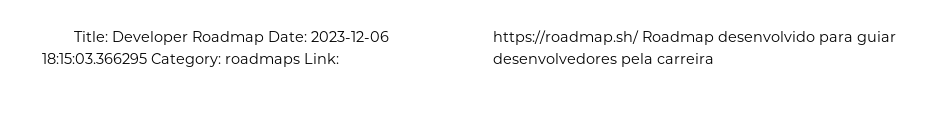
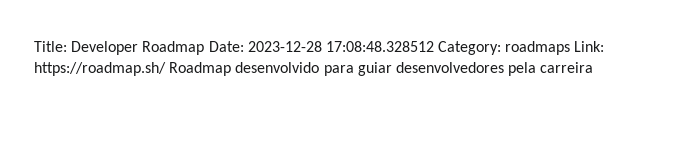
[311,31,390,42] [42,53,147,64] 2023-12-06 18:15:03.366295 -> [247,41,434,52] 2023-12-28 17:08:48.328512

